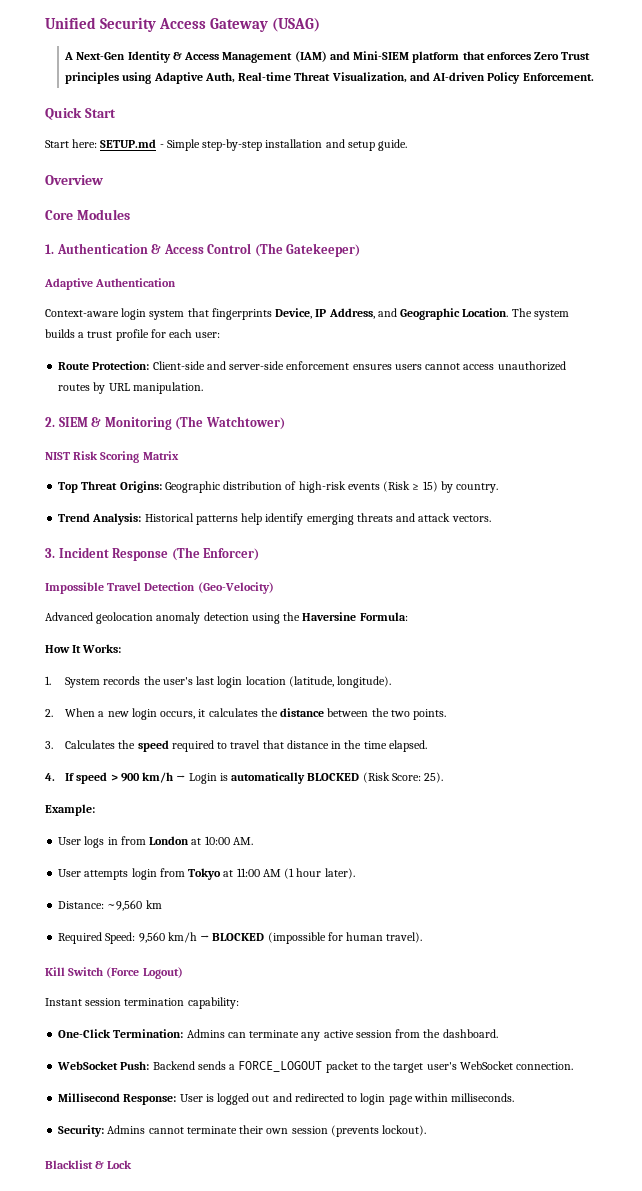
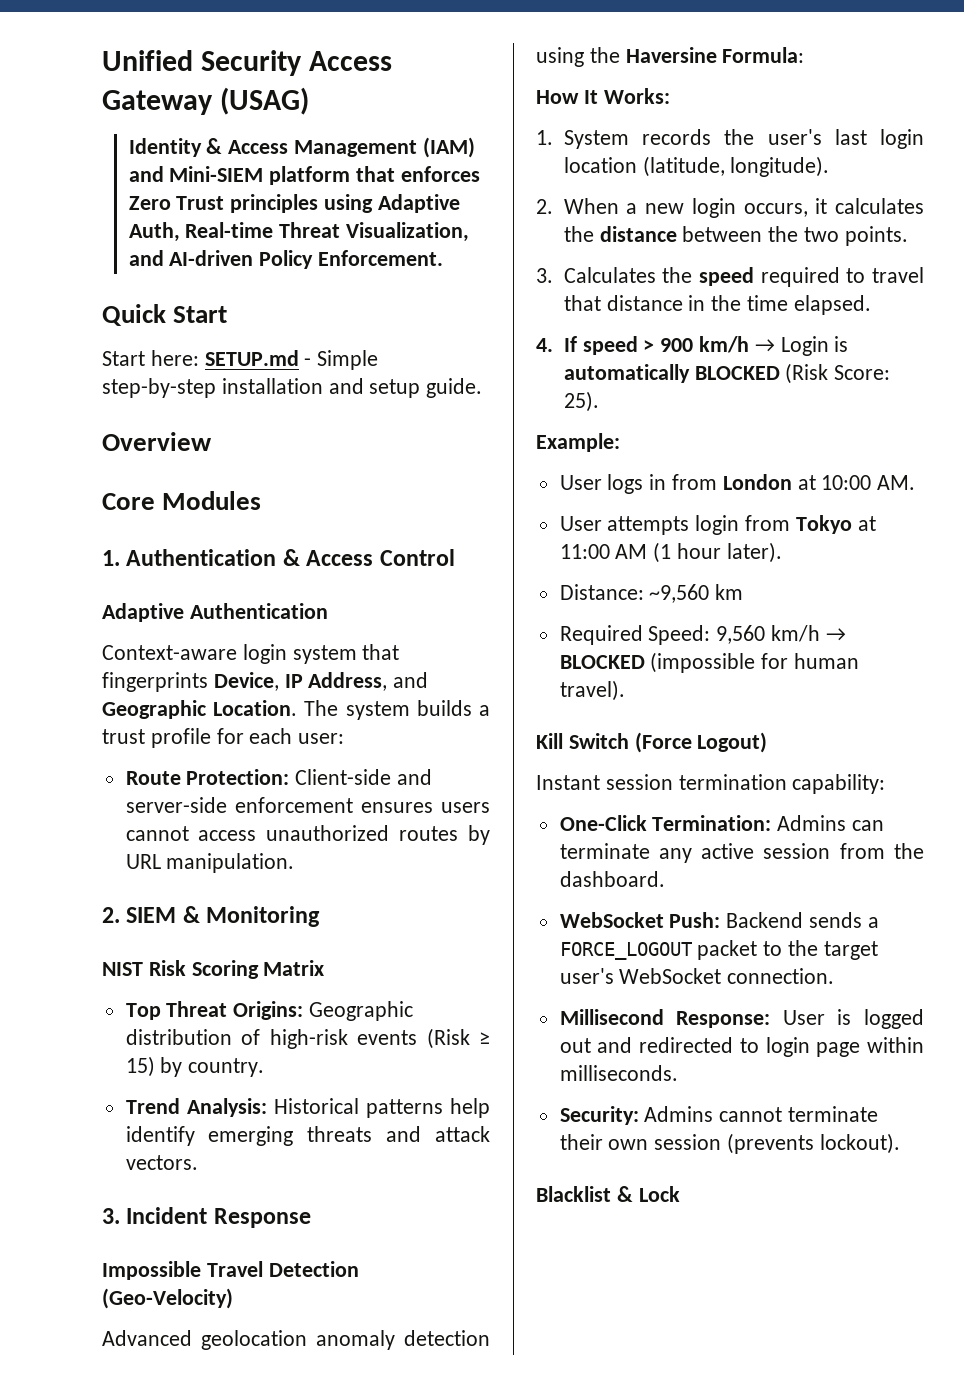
[64,52,126,60] A Next-Gen -> (310, 101) none
[254,243,361,257] (The Gatekeeper) -> (455, 557) none
[175,416,285,430] (The Watchtower) -> (321, 916) none
[171,547,260,561] (The Enforcer) -> (311, 1218) none

